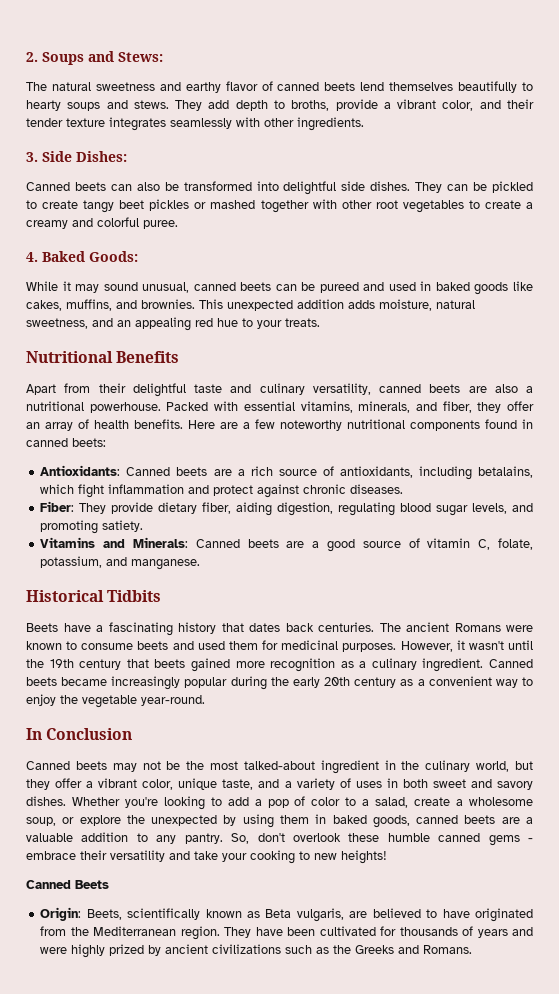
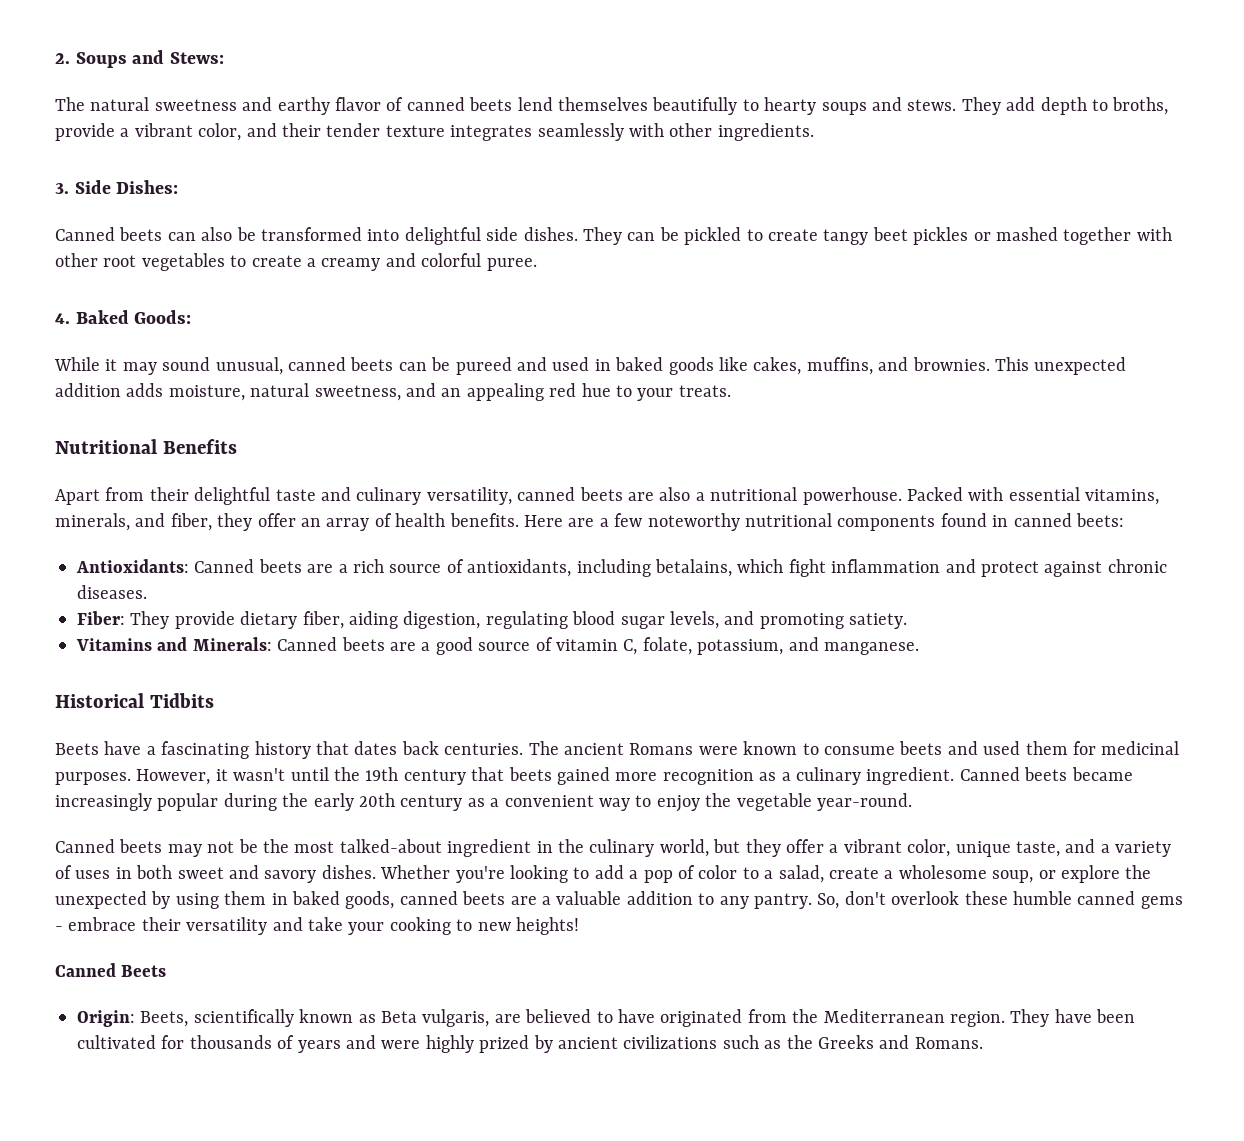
[26,728,133,740] // In Conclusion -> (912, 802) none

